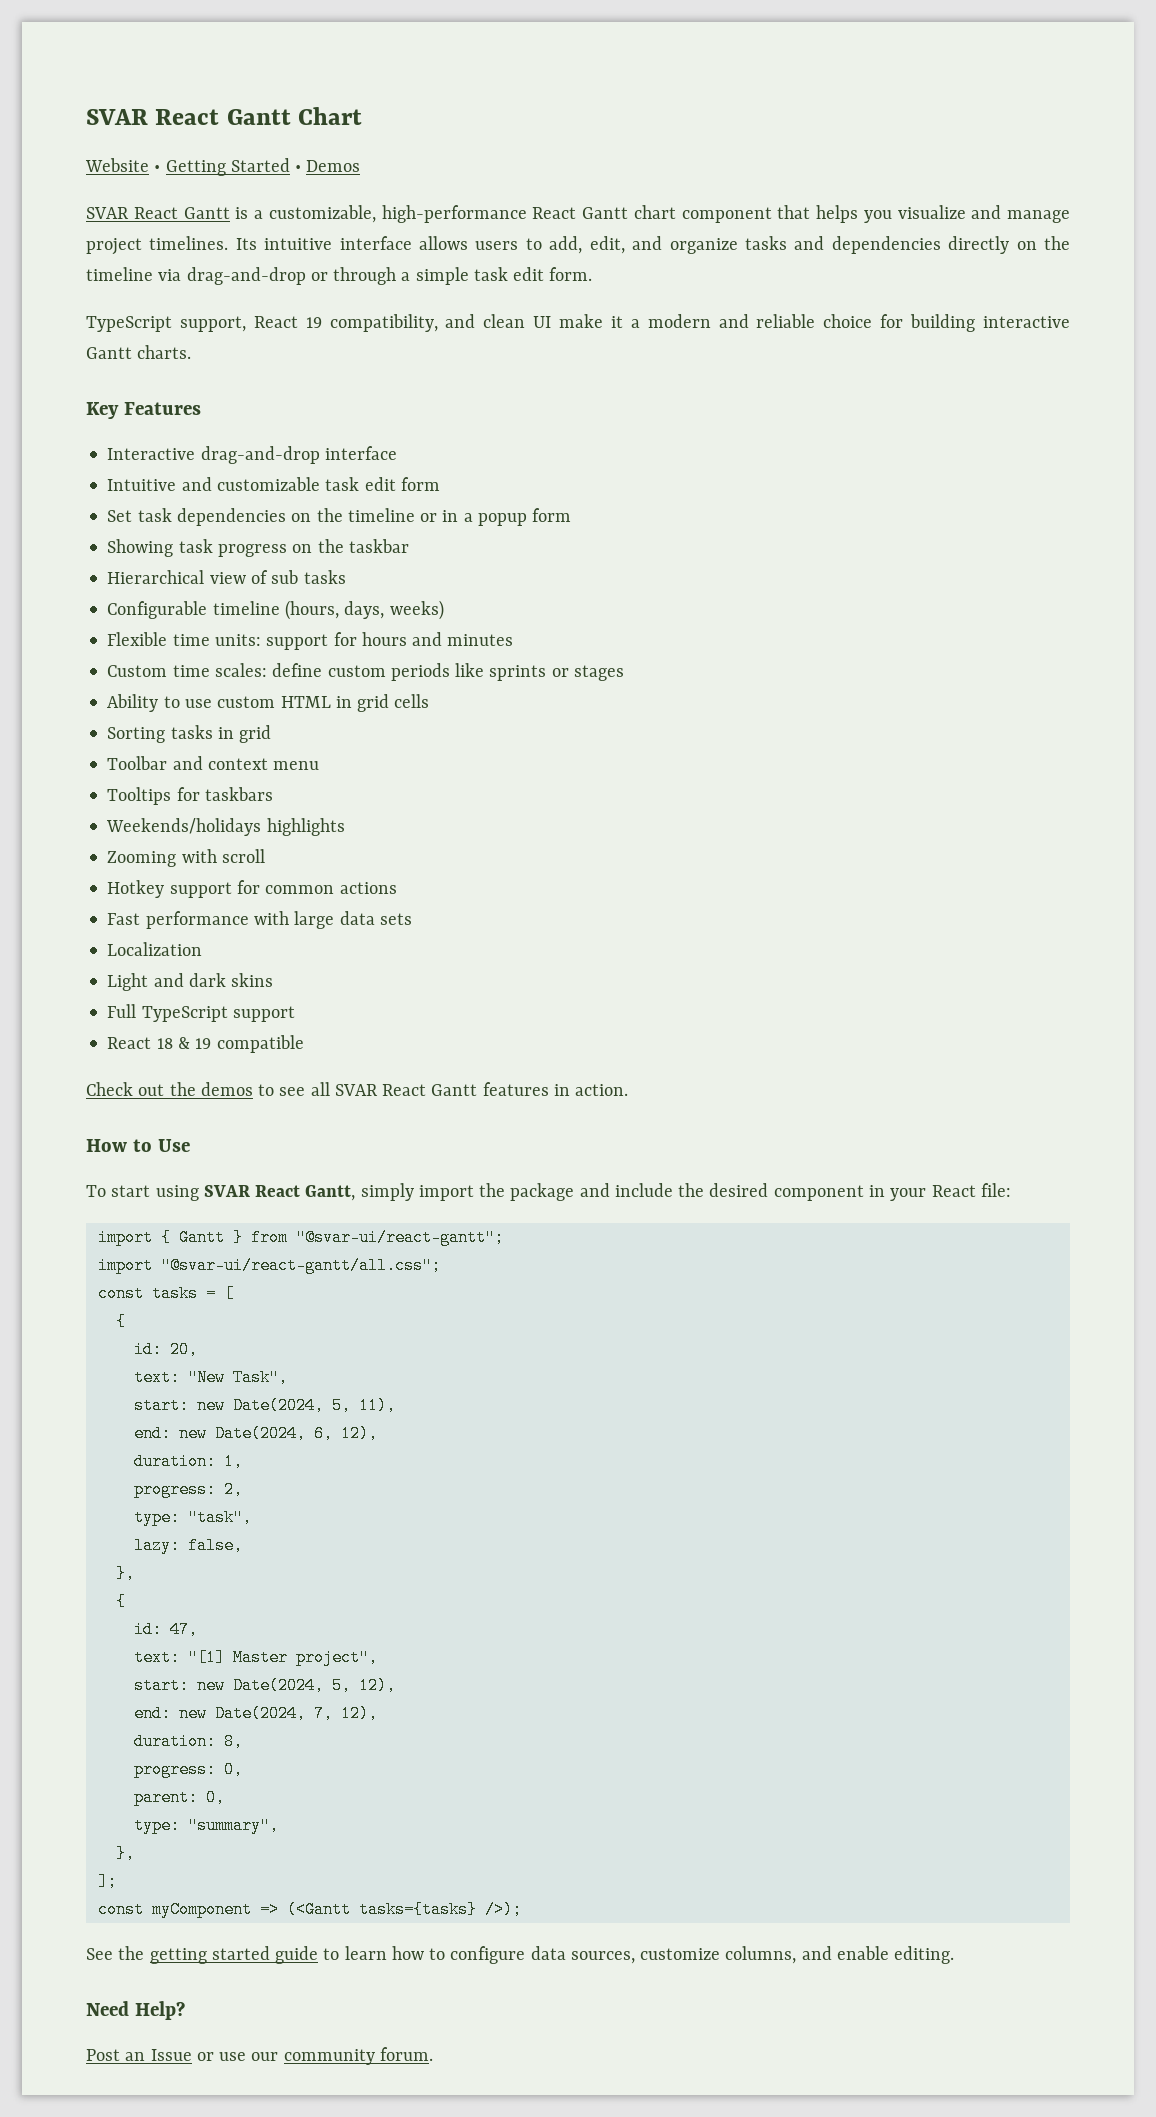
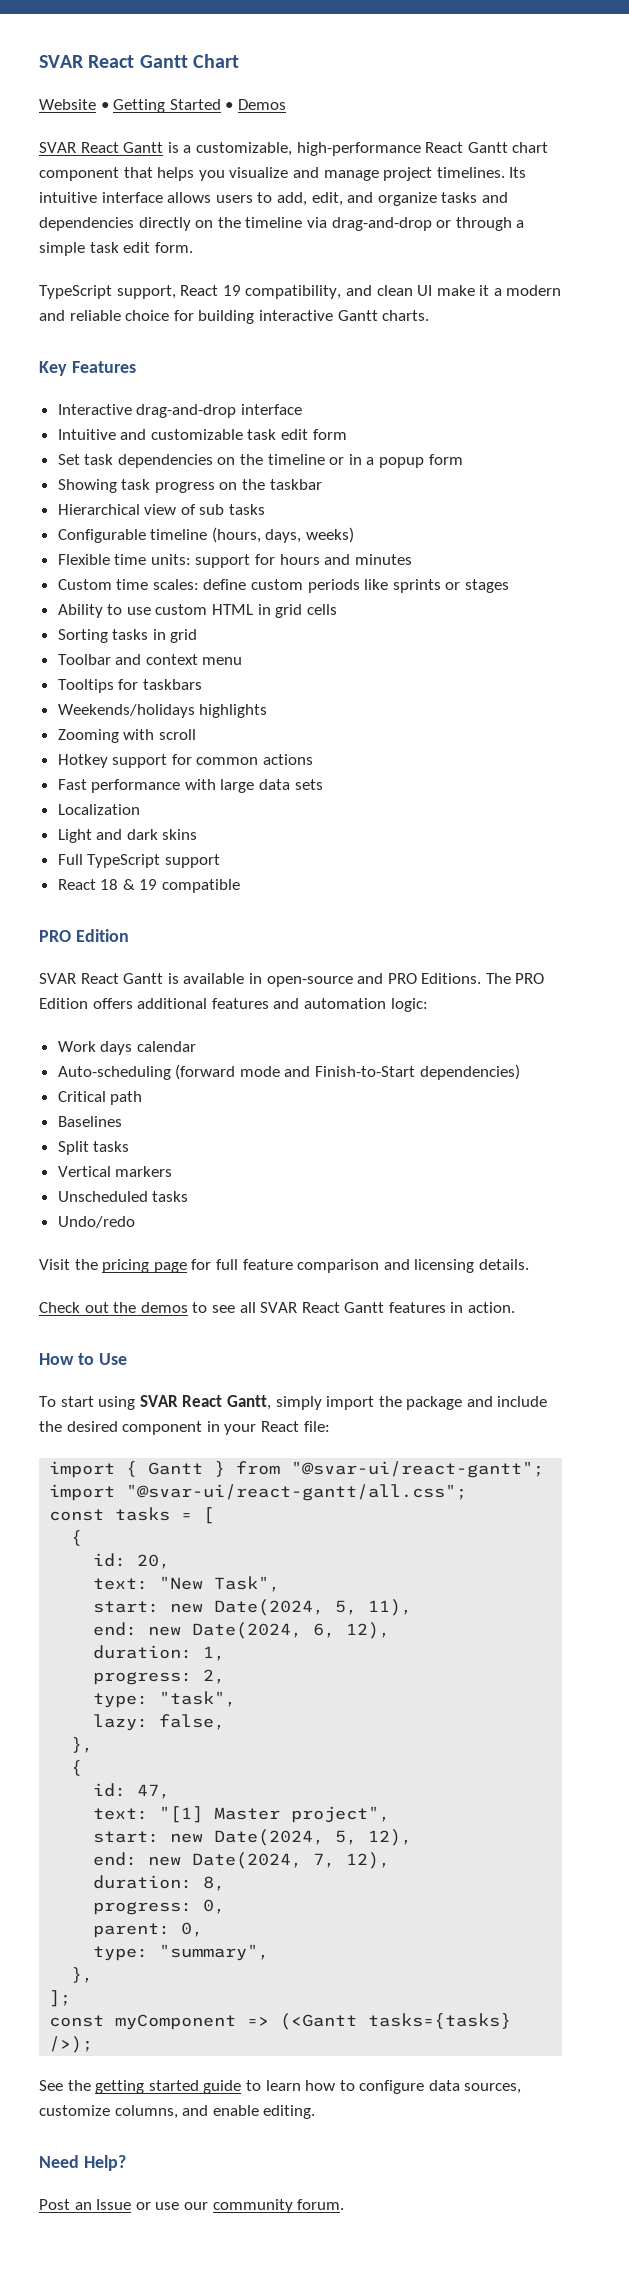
(304, 1044) none -> [39,929,129,942] [39,973,545,987] [39,998,428,1012] [57,1041,196,1055] [57,1064,520,1080] [57,1091,143,1105] [57,1116,122,1127] [57,1141,130,1155] [57,1166,173,1177] [57,1191,189,1202] [57,1216,135,1228] [39,1259,529,1273] // PRO Edition // SVAR React Gantt is available in open-source and PRO Editions. The PRO Edition offers additional features and automation logic: // Work days calendar // Auto-scheduling (forward mode and Finish-to-Start dependencies) // Critical path // Baselines // Split tasks // Vertical markers // Unscheduled tasks // Undo/redo // Visit the pricing page for full feature comparison and licensing details.

